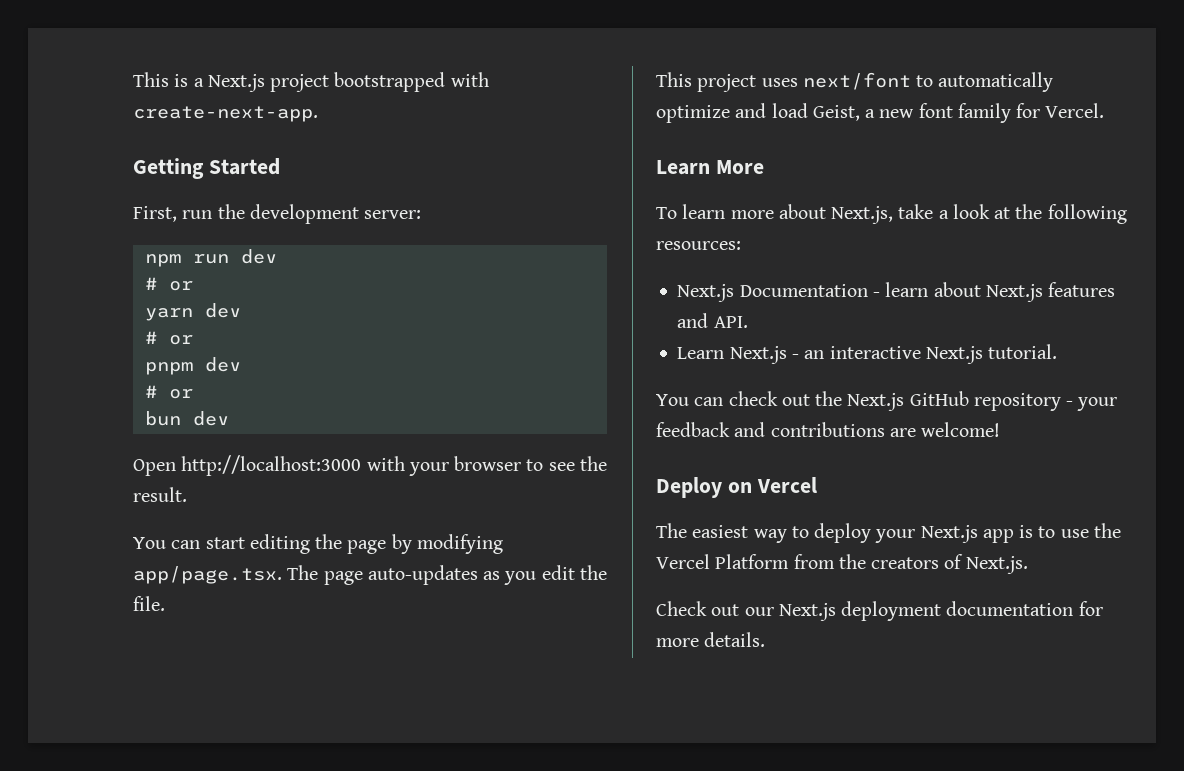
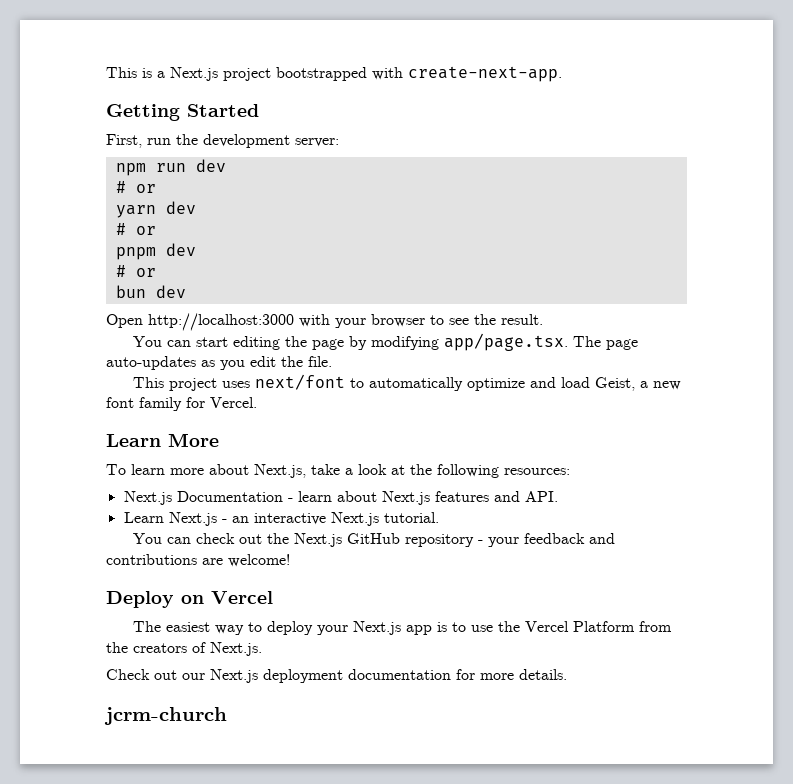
(766, 639) none -> [104,707,227,725] // jcrm-church

